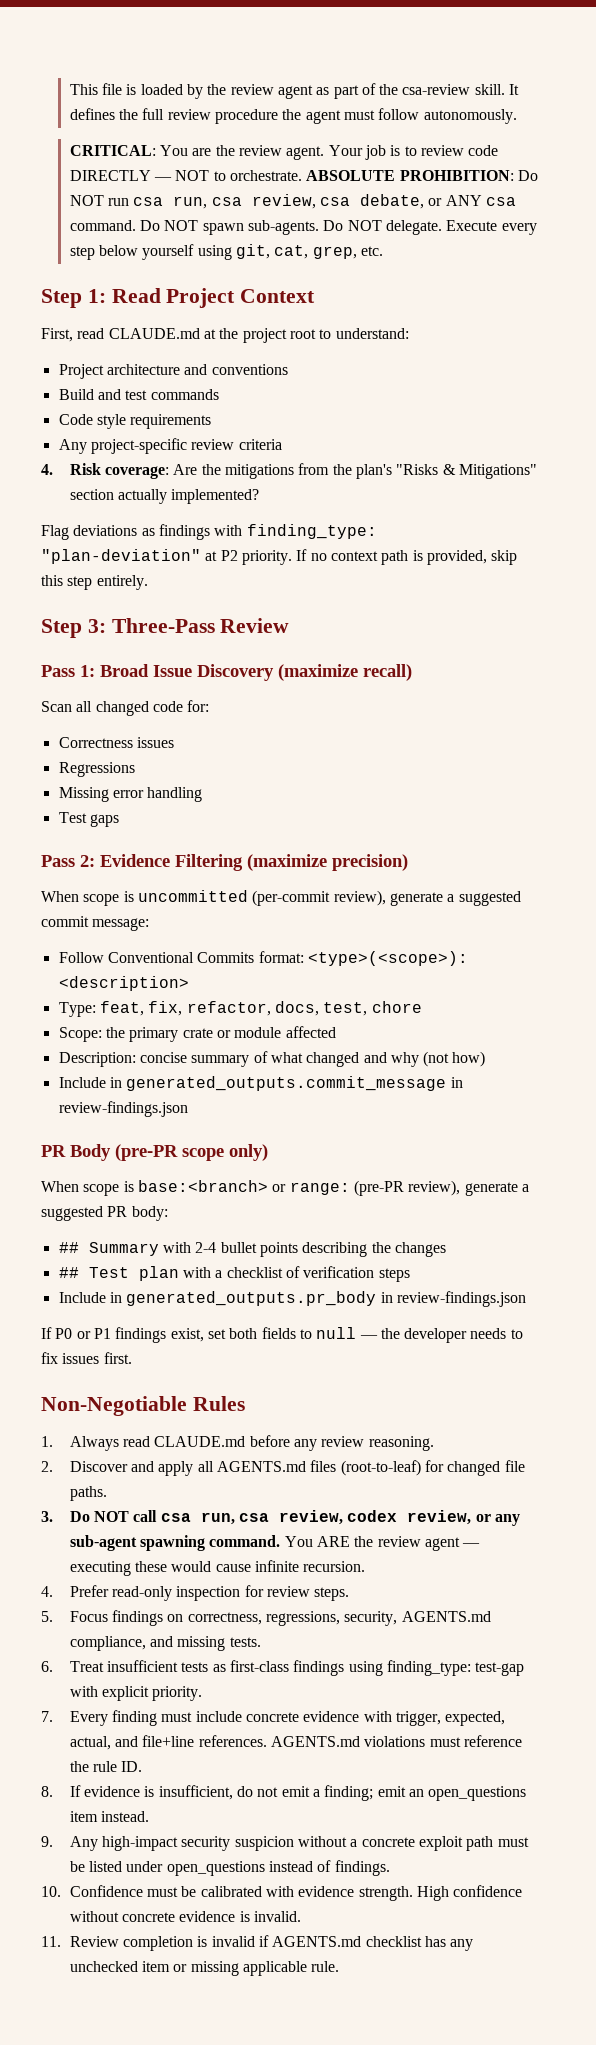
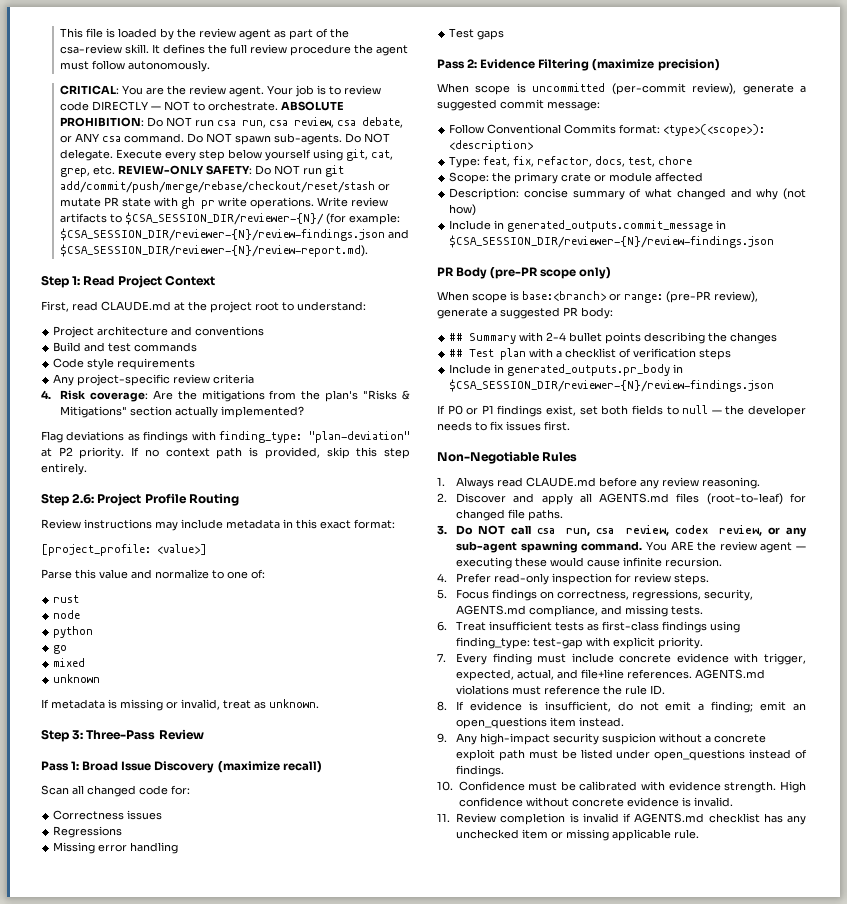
(383, 251) none -> [118,165,345,177] [60,181,391,193] [60,197,389,209] [60,212,401,225] [60,228,410,241] [60,244,369,257] REVIEW-ONLY SAFETY: Do NOT run git add/commit/push/merge/rebase/checkout/reset/stash or mutate PR state with gh pr write operations. Write review artifacts to $CSA_SESSION_DIR/reviewer-{N}/ (for example: $CSA_SESSION_DIR/reviewer-{N}/review-findings.json and $CSA_SESSION_DIR/reviewer-{N}/review-report.md).
(148, 582) none -> [41,493,239,506] [41,519,395,531] [41,544,207,556] [41,569,265,579] [53,595,80,603] [53,610,81,619] [53,626,94,638] [53,645,68,654] [53,658,86,667] [53,674,101,683] [41,699,319,711] // Step 2.6: Project Profile Routing // Review instructions may include metadata in this exact format: // [project_profile: <value>] // Parse this value and normalize to one of: // rust // node // python // go // mixed // unknown // If metadata is missing or invalid, treat as unknown.
[58,1101,188,1117] review-findings.json -> [449,235,775,248] $CSA_SESSION_DIR/reviewer-{N}/review-findings.json
[396,1291,526,1307] review-findings.json -> [449,379,775,392] $CSA_SESSION_DIR/reviewer-{N}/review-findings.json

